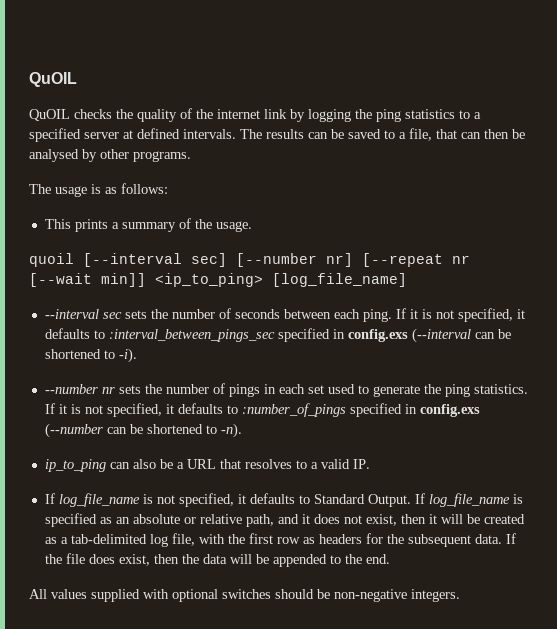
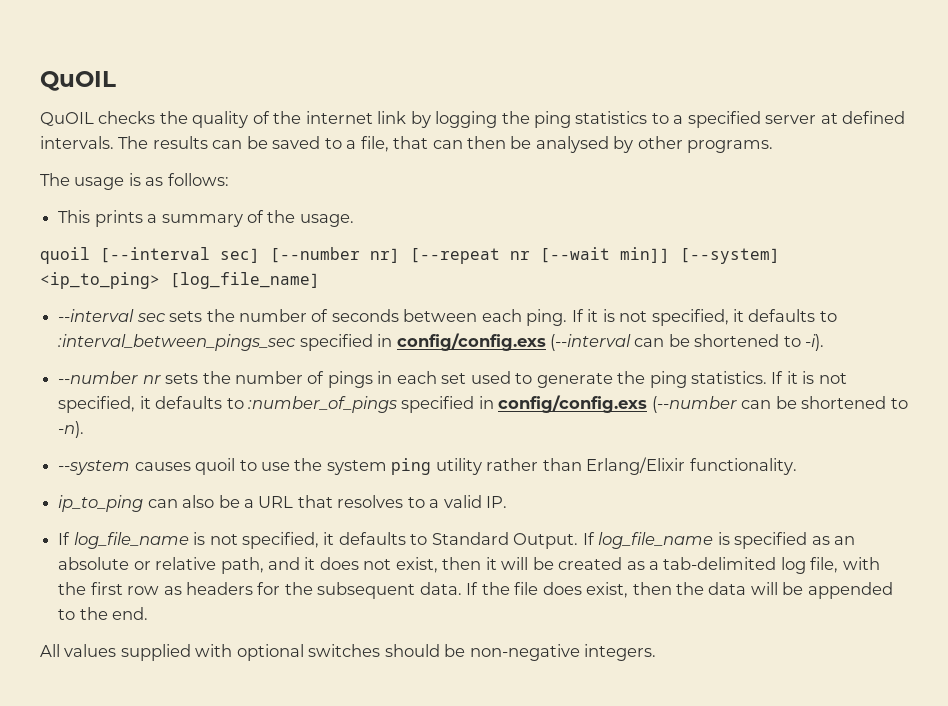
(146, 280) none -> [680,248,780,264] [--system]
[347,329,408,342] config.exs -> [396,333,546,351] config/config.exs
[419,404,480,417] config.exs -> [498,395,648,413] config/config.exs
(242, 430) none -> [58,457,797,475] // --system causes quoil to use the system ping utility rather than Erlang/Elixir functionality.

